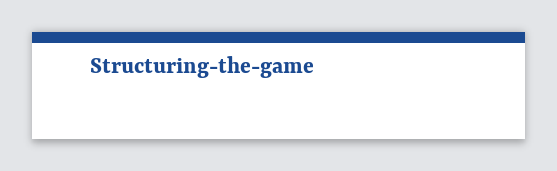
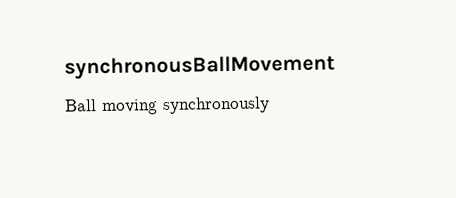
[90,56,314,78] Structuring-the-game -> [64,54,335,80] [64,96,270,115] synchronousBallMovement // Ball moving synchronously

